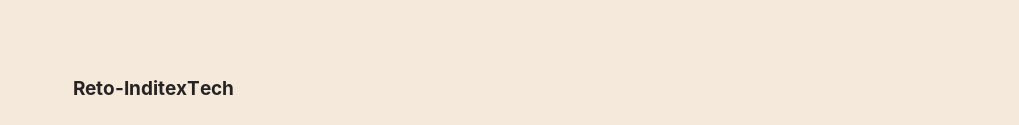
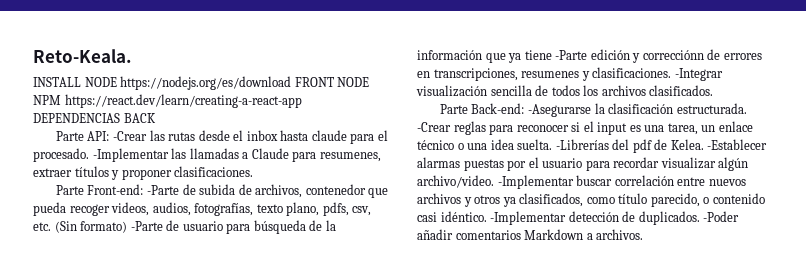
[73,80,234,95] Reto-InditexTech -> [33,49,132,63] [33,76,370,90] [33,94,302,108] [33,113,156,123] [55,130,388,144] [33,148,381,162] [33,166,254,180] [55,184,389,198] [33,202,372,216] [33,220,336,234] [417,49,762,63] [417,67,723,81] [416,85,714,97] [439,103,747,117] [417,121,753,135] [417,139,768,153] [417,157,749,171] [417,175,746,189] [417,193,765,207] [417,211,740,225] [417,229,644,240] Reto-Keala. // INSTALL NODE https://nodejs.org/es/download FRONT NODE NPM https://react.dev/learn/creating-a-react-app DEPENDENCIAS BACK // Parte API: -Crear las rutas desde el inbox hasta claude para el procesado. -Implementar las llamadas a Claude para resumenes, extraer títulos y proponer clasificaciones. // Parte Front-end: -Parte de subida de archivos, contenedor que pueda recoger videos, audios, fotografías, texto plano, pdfs, csv, etc. (Sin formato) -Parte de usuario para búsqueda de la información que ya tiene -Parte edición y correcciónn de errores en transcripciones, resumenes y clasificaciones. -Integrar visualización sencilla de todos los archivos clasificados. // Parte Back-end: -Asegurarse la clasificación estructurada. -Crear reglas para reconocer si el input es una tarea, un enlace técnico o una idea suelta. -Librerías del pdf de Kelea. -Establecer alarmas puestas por el usuario para recordar visualizar algún archivo/video. -Implementar buscar correlación entre nuevos archivos y otros ya clasificados, como título parecido, o contenido casi idéntico. -Implementar detección de duplicados. -Poder añadir comentarios Markdown a archivos.

